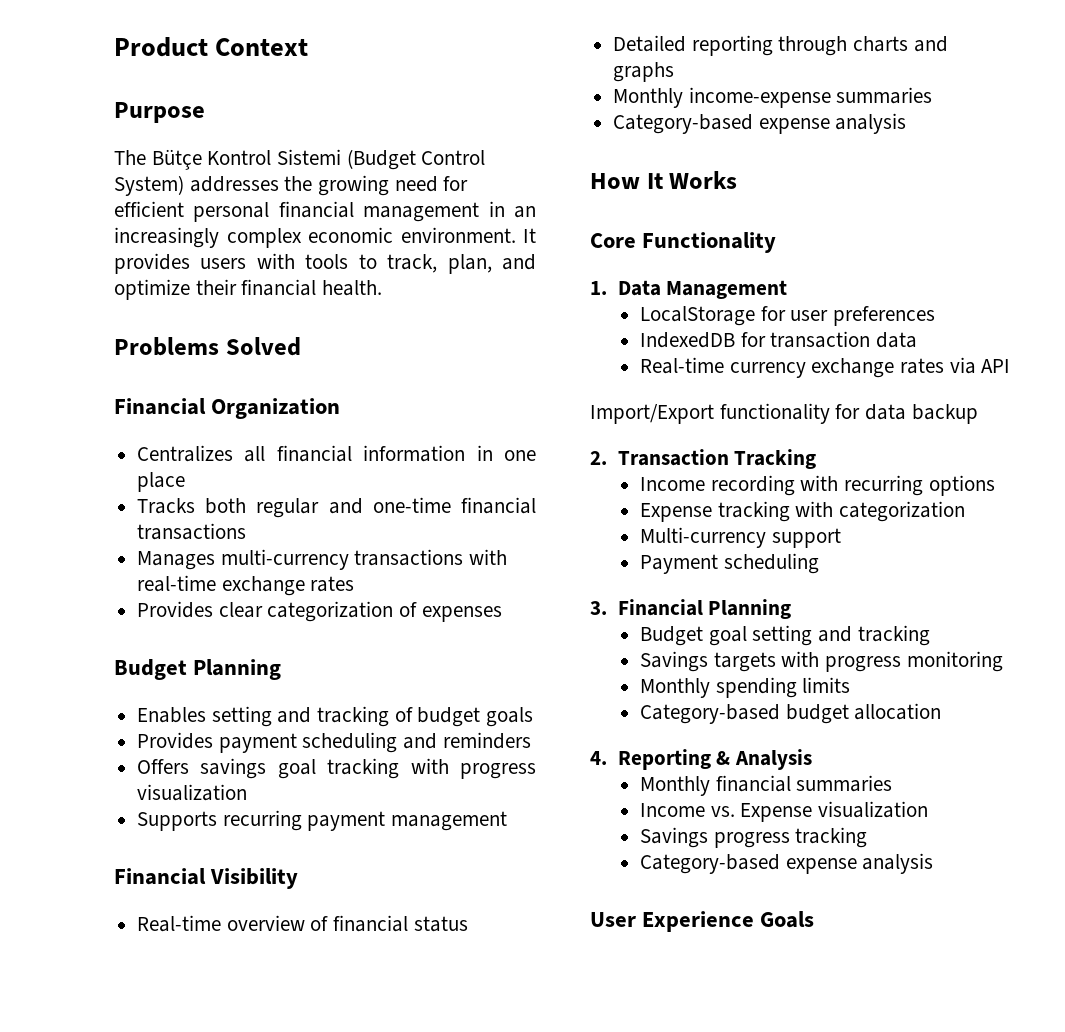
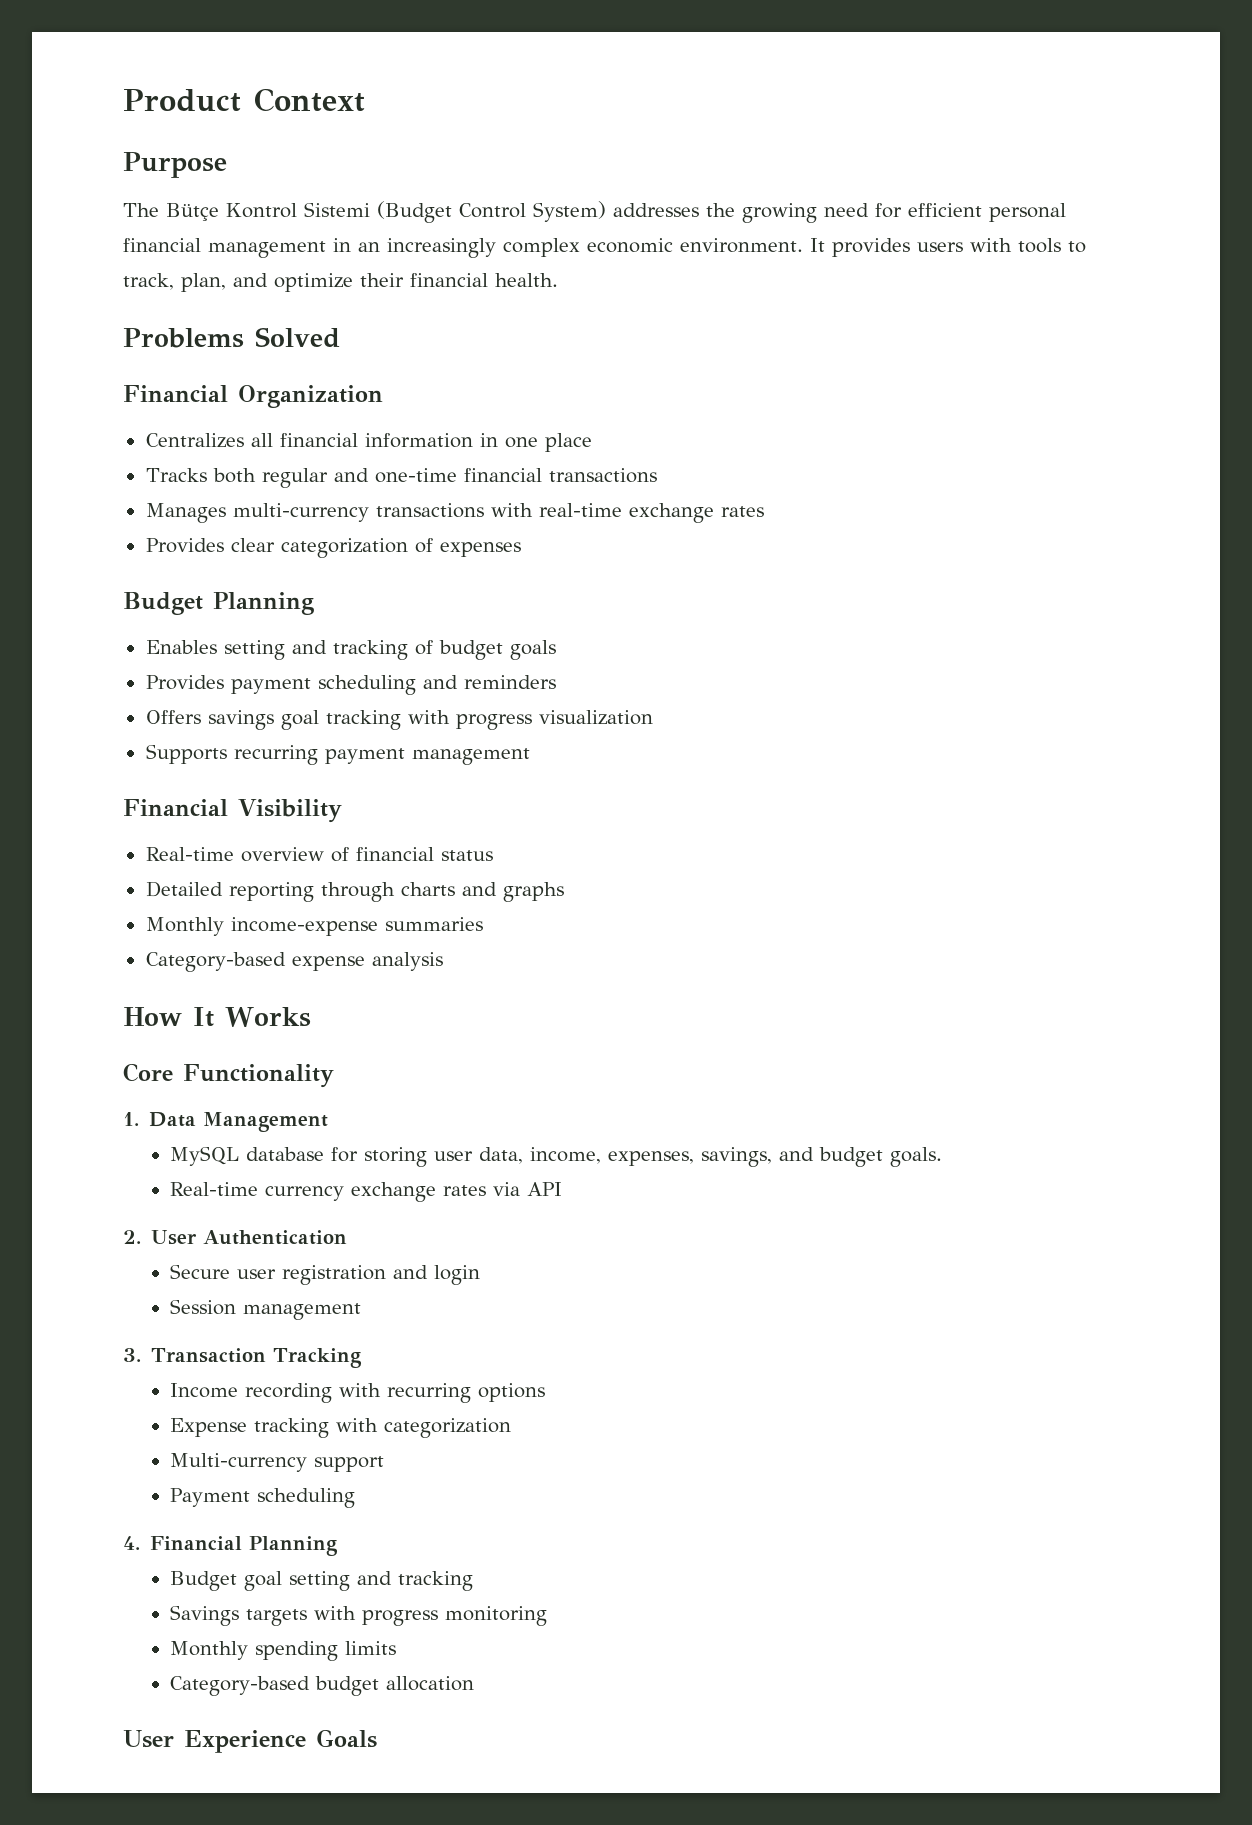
[640,306,936,326] [640,331,918,348] LocalStorage for user preferences // IndexedDB for transaction data -> [170,1146,943,1167] MySQL database for storing user data, income, expenses, savings, and budget goals.
[590,403,978,424] [590,451,607,465] Import/Export functionality for data backup // 2. -> [123,1230,348,1245] [170,1264,481,1285] [170,1299,362,1320] [123,1348,141,1362] 2. User Authentication // Secure user registration and login // Session management // 3.
[590,601,607,615] 3. -> [123,1536,140,1550] 4.
[590,749,812,770] [640,775,893,796] [640,801,929,822] [640,827,868,848] [640,853,934,874] // 4. Reporting & Analysis // Monthly financial summaries // Income vs. Expense visualization // Savings progress tracking // Category-based expense analysis -> (475, 1683) none

